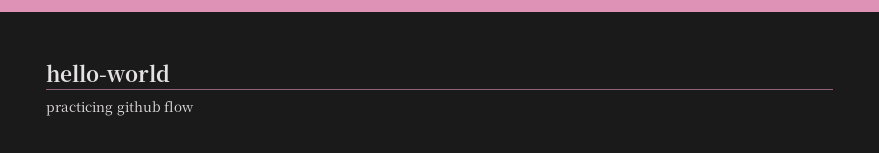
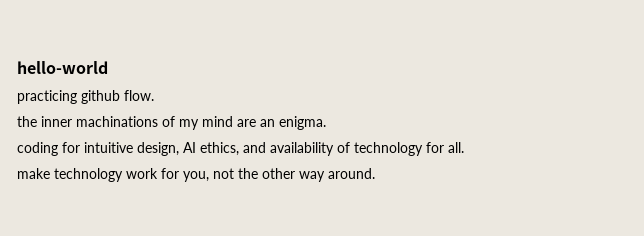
[164,101,195,112] flow -> [124,90,154,101] [17,116,326,130] [17,142,464,156] [17,168,375,182] flow. // the inner machinations of my mind are an enigma. // coding for intuitive design, AI ethics, and availability of technology for all. // make technology work for you, not the other way around.

